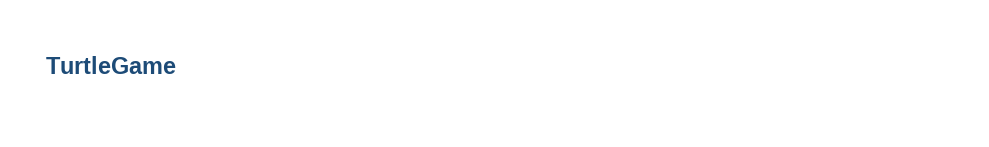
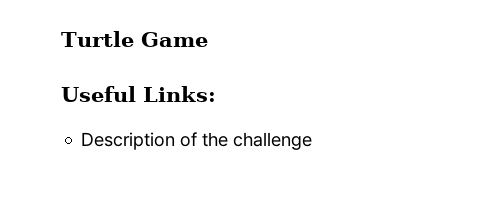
[46,56,176,74] TurtleGame -> [61,31,208,47] [61,86,216,102] [81,132,313,150] Turtle Game // Useful Links: // Description of the challenge

